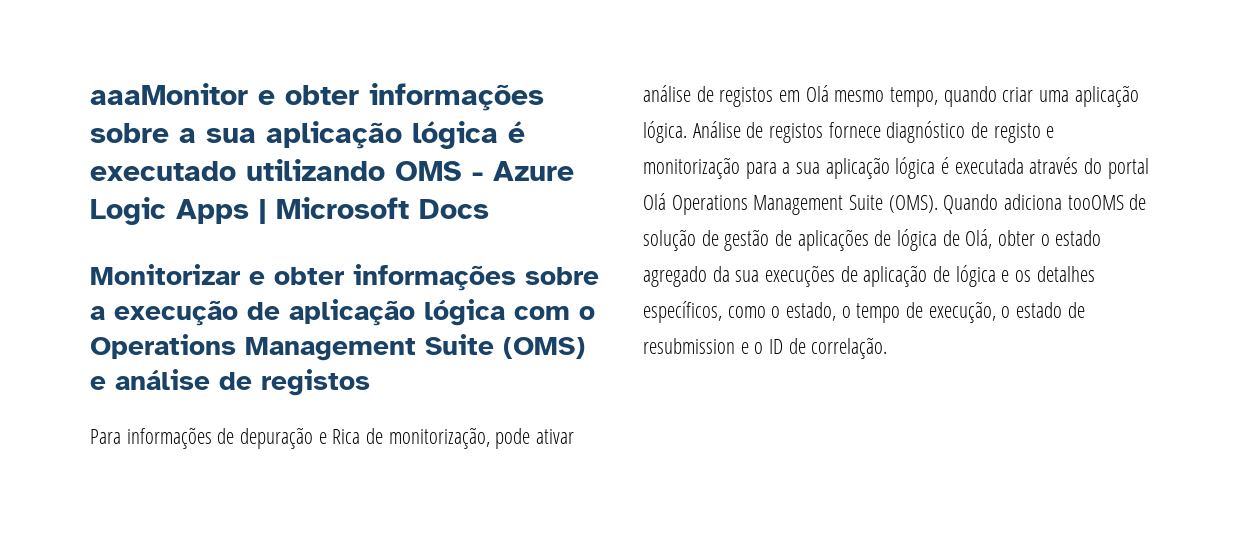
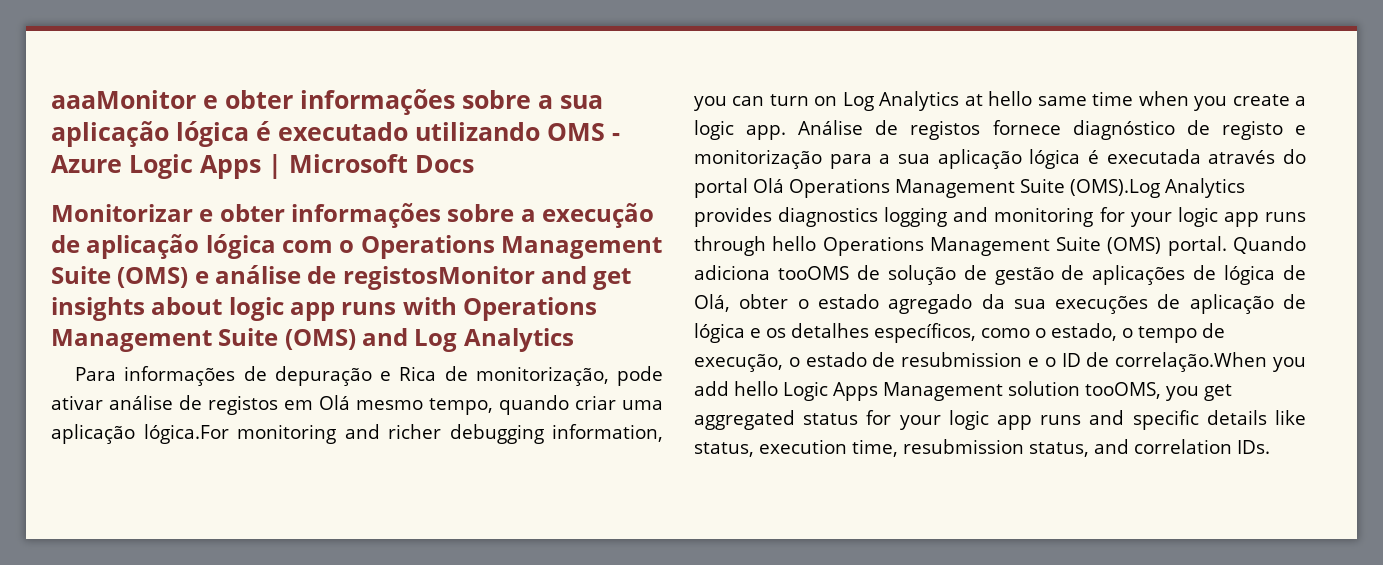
[261,369,370,396] registos -> [342,266,632,290] [51,297,598,321] [51,328,574,352] registosMonitor and get insights about logic app runs with Operations Management Suite (OMS) and Log Analytics
[643,121,687,143] lógica. -> [143,424,663,444] [694,91,1306,111] [694,120,787,140] lógica.For monitoring and richer debugging information, you can turn on Log Analytics at hello same time when you create a logic app.
[888,195,938,213] (OMS). -> [1070,178,1245,198] [694,207,1306,227] [694,236,1227,256] (OMS).Log Analytics provides diagnostics logging and monitoring for your logic app runs through hello Operations Management Suite (OMS) portal.
[811,337,888,359] correlação. -> [1115,352,1306,372] [694,381,1232,401] [694,410,1306,430] [694,439,1270,457] correlação.When you add hello Logic Apps Management solution tooOMS, you get aggregated status for your logic app runs and specific details like status, execution time, resubmission status, and correlation IDs.

